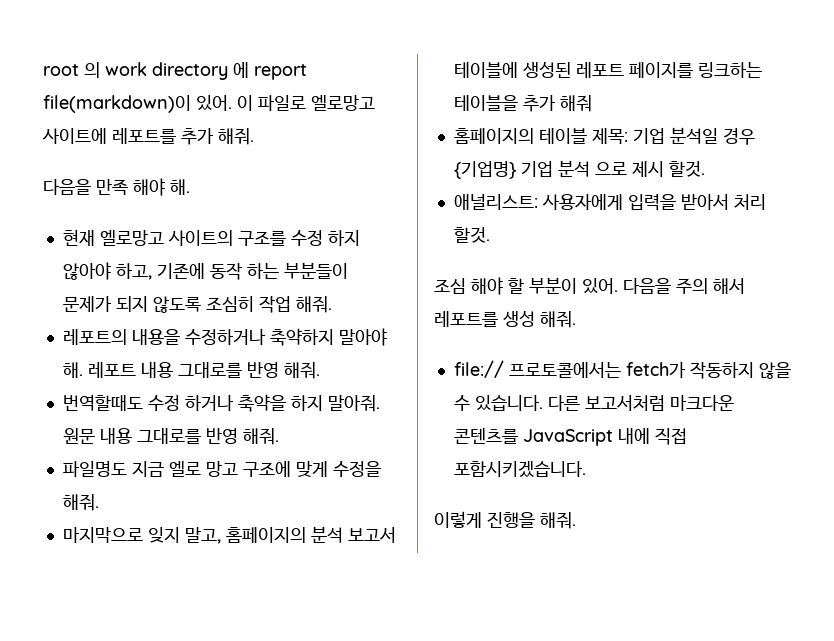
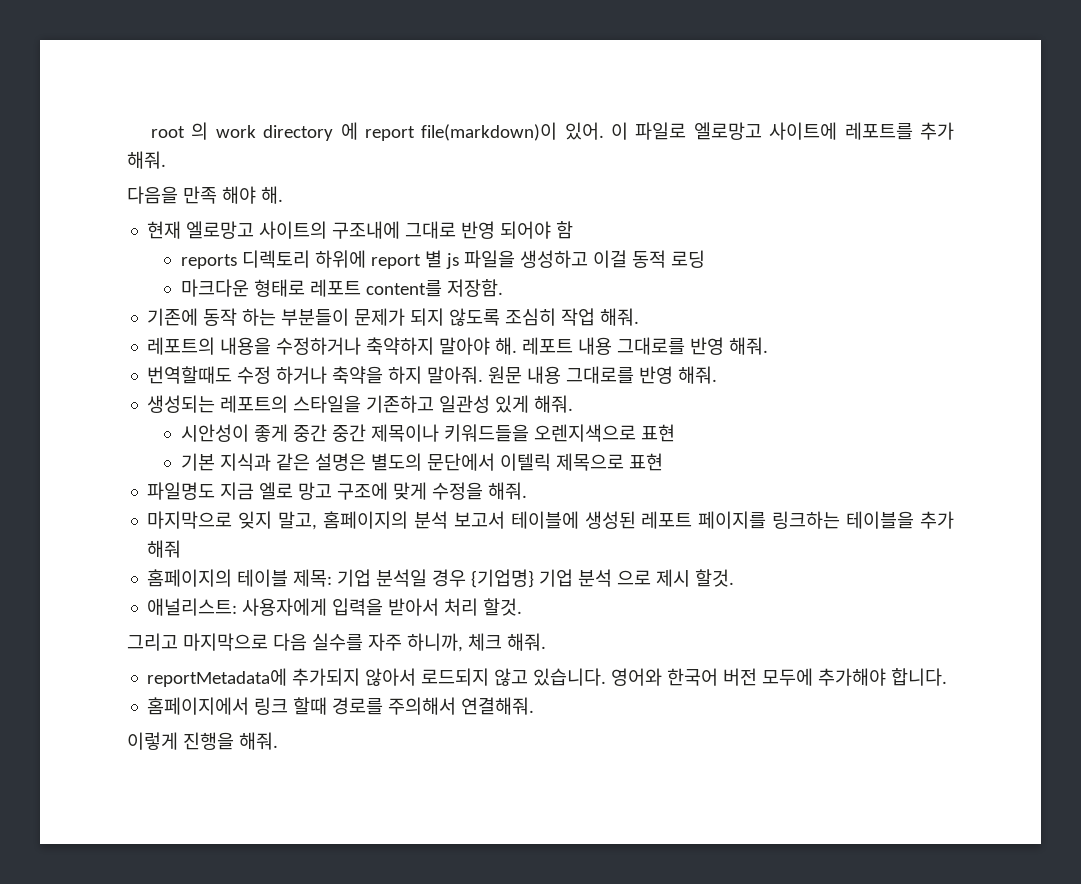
[237,230,360,246] [62,262,152,280] 구조를 수정 하지 않아야 하고, -> [332,221,574,239] [180,250,705,269] [180,279,503,297] 구조내에 그대로 반영 되어야 함 // reports 디렉토리 하위에 report 별 js 파일을 생성하고 이걸 동적 로딩 // 마크다운 형태로 레포트 content를 저장함. //
(279, 436) none -> [147,395,574,413] [180,424,675,442] [180,453,663,471] // 생성되는 레포트의 스타일을 기존하고 일관성 있게 해줘. // 시안성이 좋게 중간 중간 제목이나 키워드들을 오렌지색으로 표현 // 기본 지식과 같은 설명은 별도의 문단에서 이텔릭 제목으로 표현
[434,277,745,295] [434,311,576,328] [453,360,791,379] [453,395,734,411] [453,428,687,446] [453,461,586,478] 조심 해야 할 부분이 있어. 다음을 주의 해서 레포트를 생성 해줘. // file:// 프로토콜에서는 fetch가 작동하지 않을 수 있습니다. 다른 보고서처럼 마크다운 콘텐츠를 JavaScript 내에 직접 포함시키겠습니다. -> [127,633,546,652] [147,668,948,687] [147,697,535,715] 그리고 마지막으로 다음 실수를 자주 하니까, 체크 해줘. // reportMetadata에 추가되지 않아서 로드되지 않고 있습니다. 영어와 한국어 버전 모두에 추가해야 합니다. // 홈페이지에서 링크 할때 경로를 주의해서 연결해줘.

